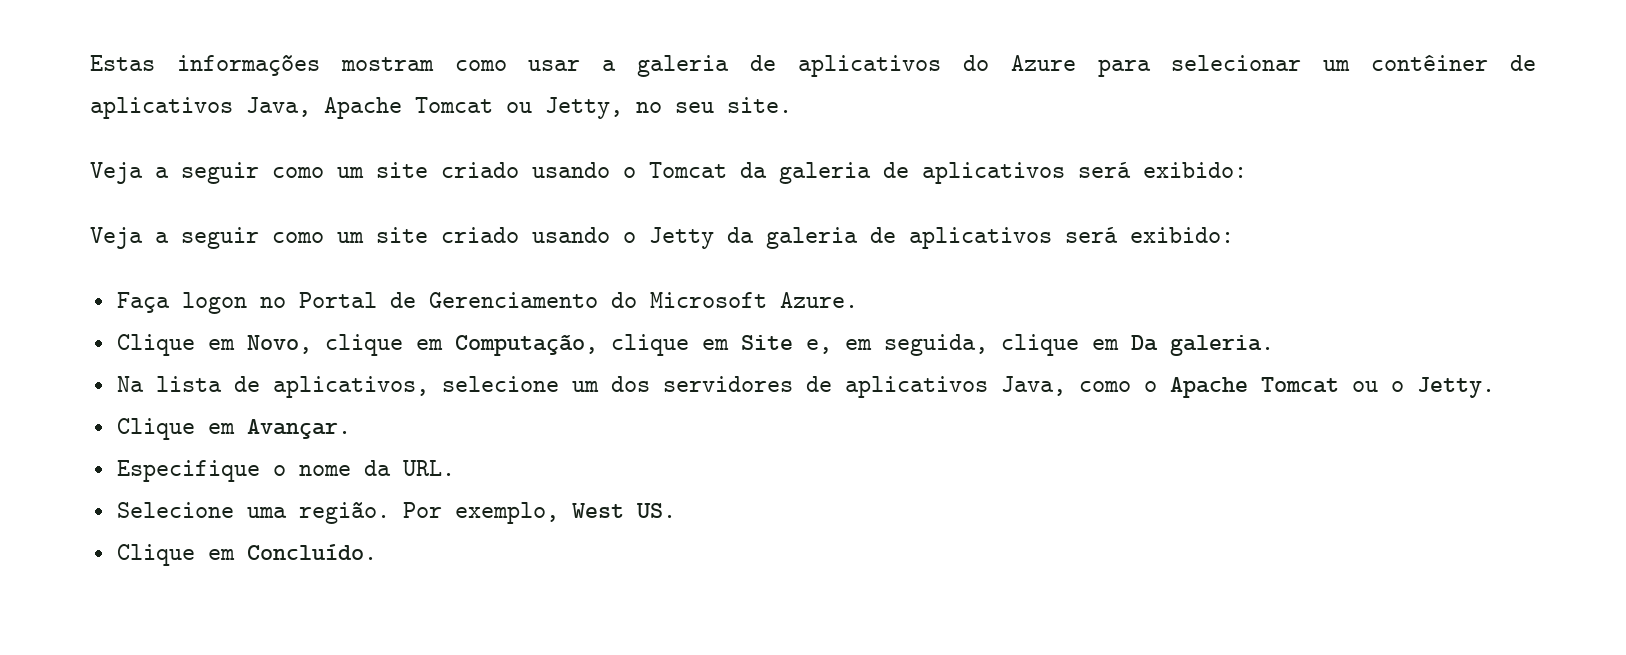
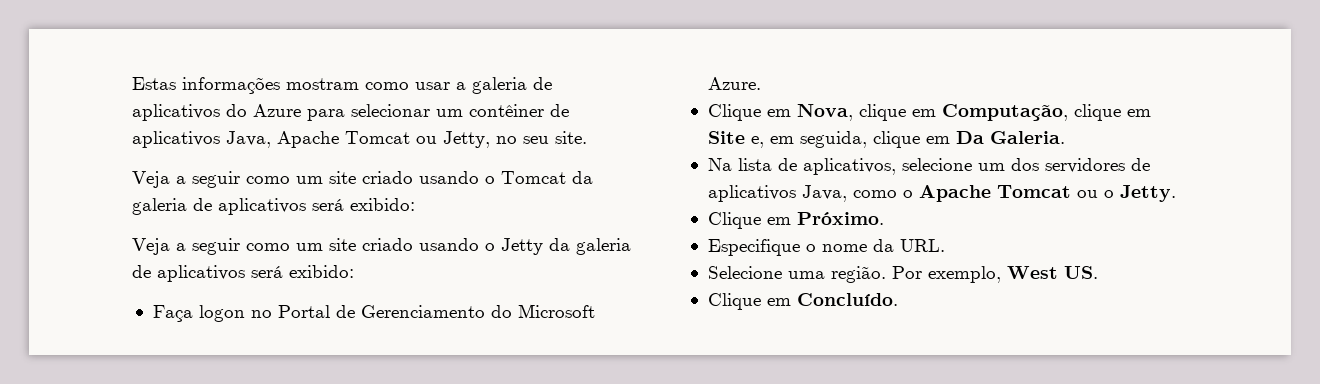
[246,335,312,354] Novo, -> [796,104,853,121] Nova,
[1169,335,1274,356] galeria. -> [989,131,1065,144] Galeria.
[246,419,351,439] Avançar. -> [796,212,884,225] Próximo.

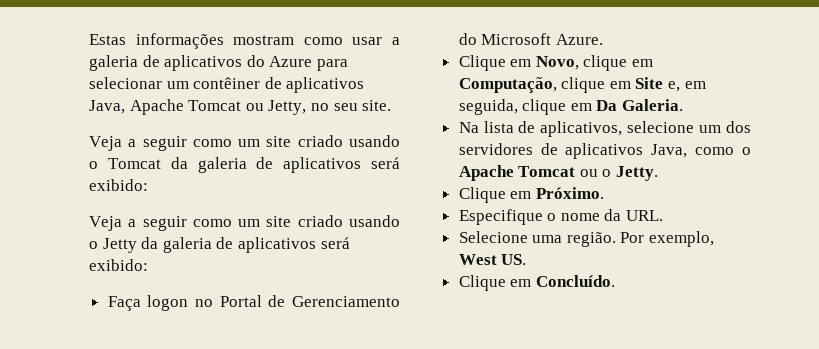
[796,104,853,121] Nova, -> [535,56,579,70] Novo,

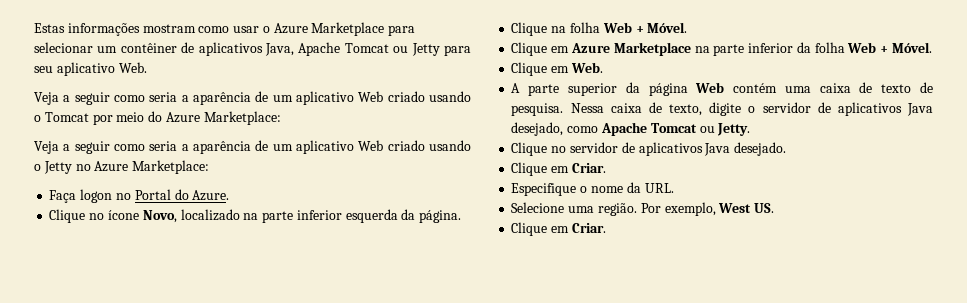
[392,37,400,45] [89,55,313,71] a galeria de aplicativos do Azure -> [262,22,385,36] o Azure Marketplace
[268,100,392,115] [89,135,400,151] [89,157,400,173] [89,179,148,191] [89,215,400,231] [89,237,350,253] [89,259,148,271] [107,295,400,311] [458,33,603,45] [458,55,654,71] [458,77,706,93] [458,99,684,115] [458,121,751,137] [458,143,751,159] [458,165,612,181] Jetty, no seu site. // Veja a seguir como um site criado usando o Tomcat da galeria de aplicativos será exibido: // Veja a seguir como um site criado usando o Jetty da galeria de aplicativos será exibido: // Faça logon no Portal de Gerenciamento do Microsoft Azure. // Clique em Novo, clique em Computação, clique em Site e, em seguida, clique em Da Galeria. // Na lista de aplicativos, selecione um dos servidores de aplicativos Java, como o Apache Tomcat ou o -> [411,43,471,56] [34,62,147,76] [34,91,471,105] [34,111,281,125] [34,140,471,154] [34,160,210,174] [49,189,230,203] [49,209,462,223] [511,22,688,36] [511,42,932,56] [511,62,603,76] [511,82,933,96] [511,102,934,116] [511,122,715,136] Jetty para seu aplicativo Web. // Veja a seguir como seria a aparência de um aplicativo Web criado usando o Tomcat por meio do Azure Marketplace: // Veja a seguir como seria a aparência de um aplicativo Web criado usando o Jetty no Azure Marketplace: // Faça logon no Portal do Azure. // Clique no ícone Novo, localizado na parte inferior esquerda da página. // Clique na folha Web + Móvel. // Clique em Azure Marketplace na parte inferior da folha Web + Móvel. // Clique em Web. // A parte superior da página Web contém uma caixa de texto de pesquisa. Nessa caixa de texto, digite o servidor de aplicativos Java desejado, como Apache Tomcat ou
[458,187,604,203] // Clique em Próximo. -> [511,142,787,156] [511,162,606,176] // Clique no servidor de aplicativos Java desejado. // Clique em Criar.
[535,275,615,287] Concluído. -> [571,223,606,233] Criar.

